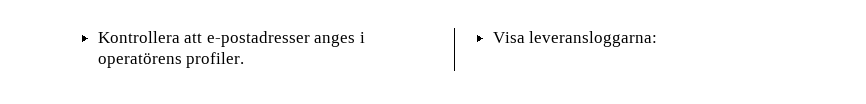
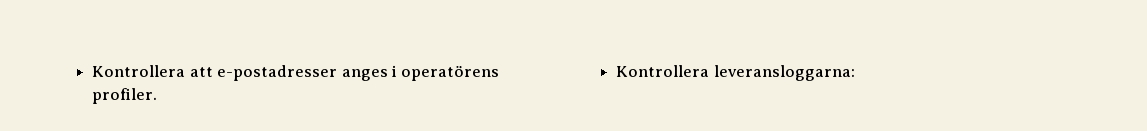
[492,32,525,43] Visa -> [616,65,710,77] Kontrollera

